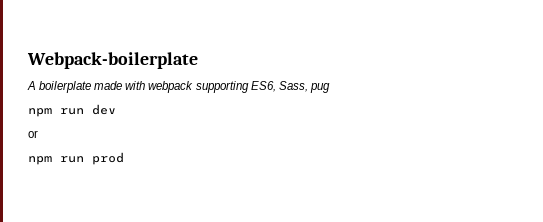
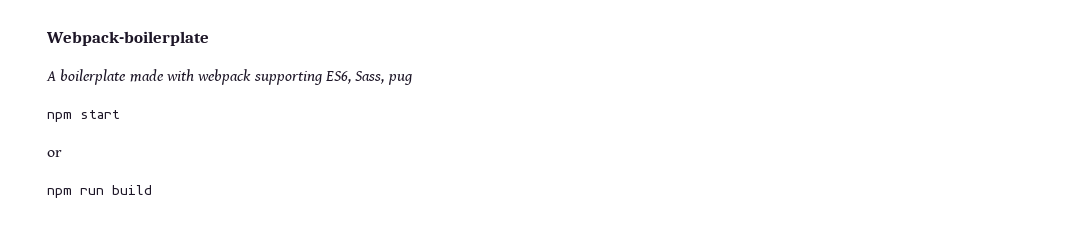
[60,104,116,115] run dev -> [80,110,120,119] start
[92,152,124,165] prod -> [112,185,152,195] build

